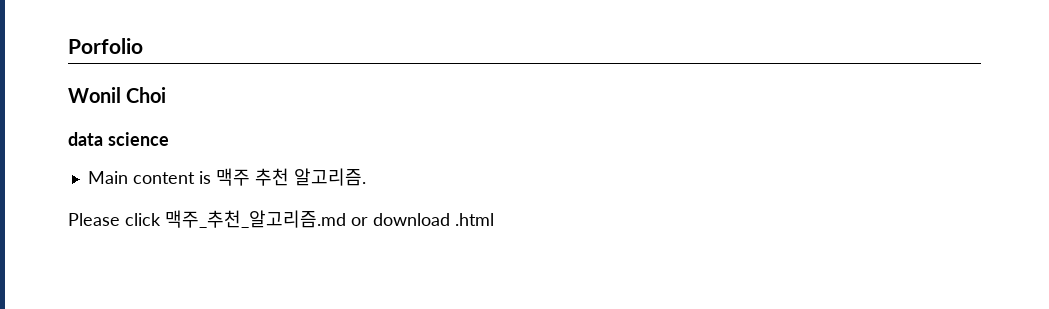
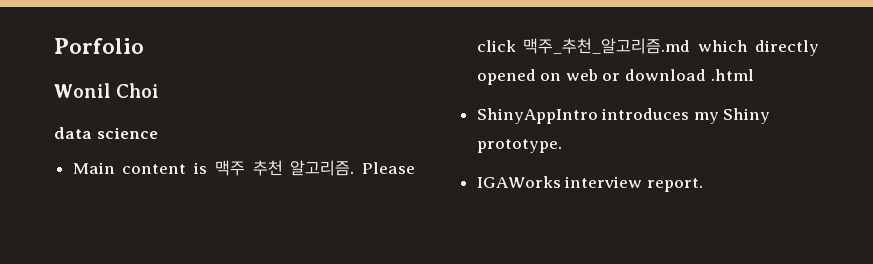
(366, 177) // -> (355, 168) none
[351,213,494,226] or download .html -> [697,40,819,56] [476,69,754,85] [476,108,771,124] [476,139,562,153] [476,176,703,192] which directly opened on web or download .html // ShinyAppIntro introduces my Shiny prototype. // IGAWorks interview report.

